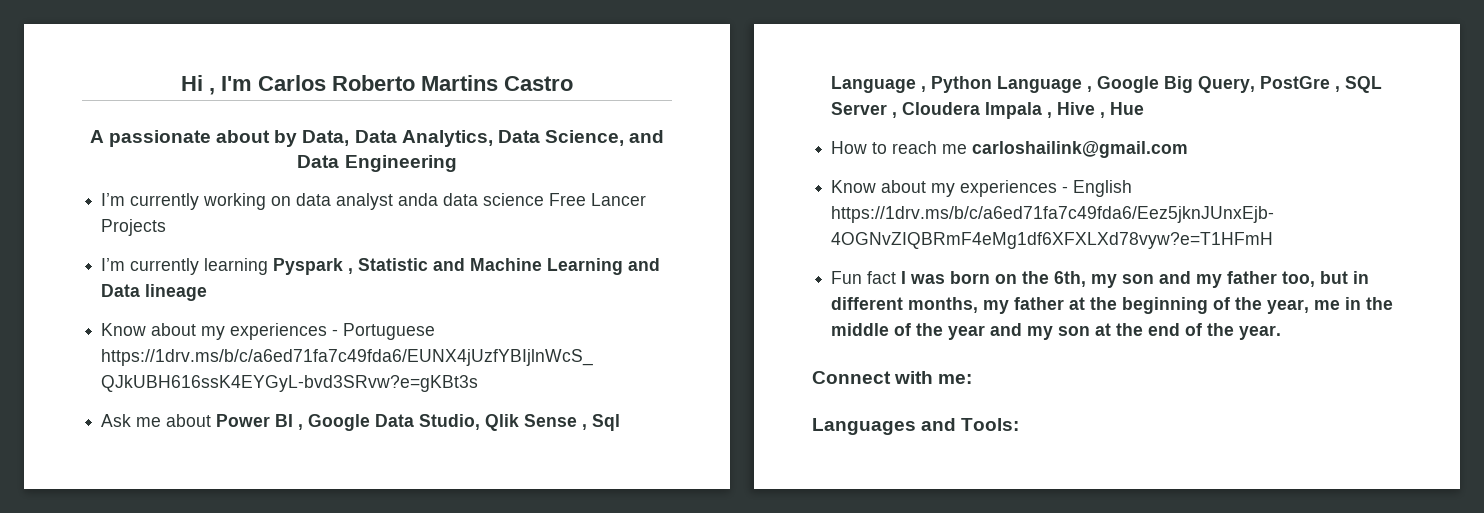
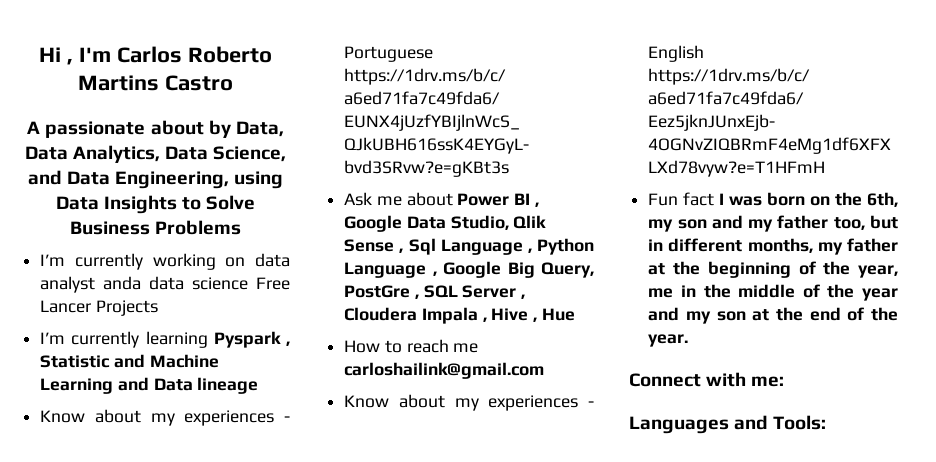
[344,155,457,172] Engineering -> [115,171,284,189] [55,195,256,214] [69,220,242,235] Engineering, using Data Insights to Solve Business Problems

